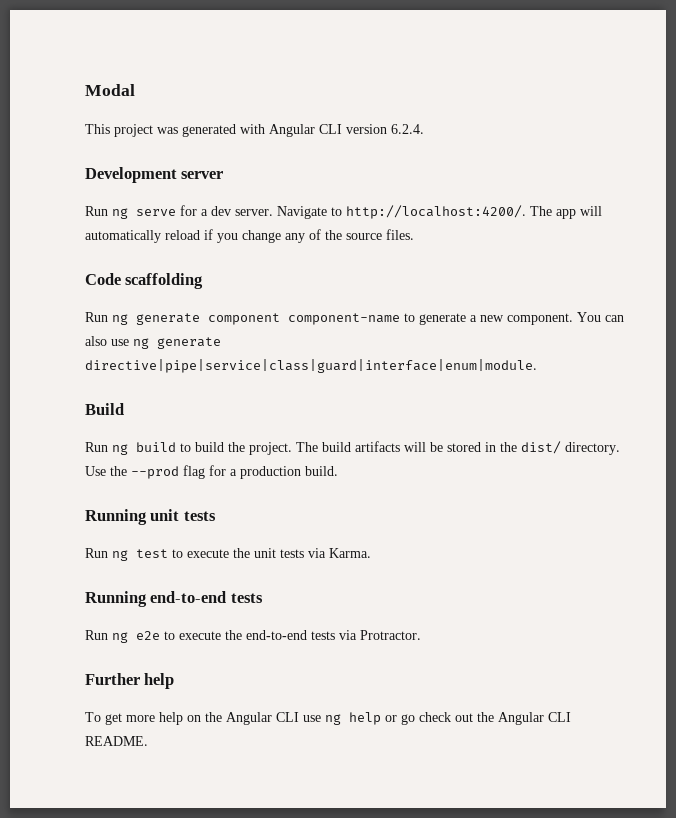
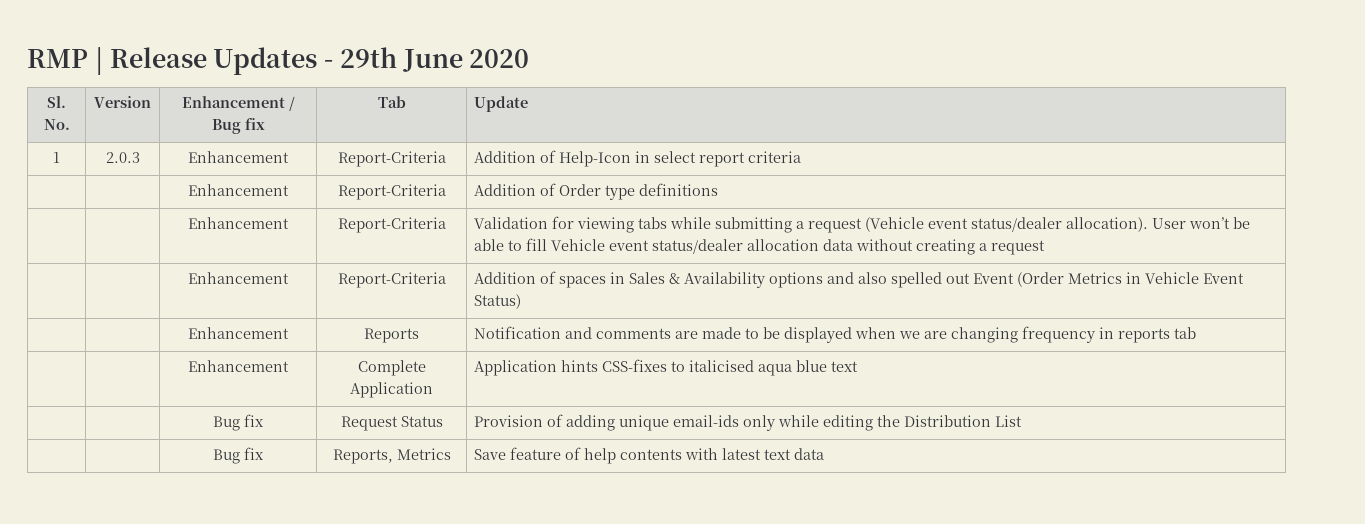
[85,84,135,96] [85,124,424,137] [85,167,224,183] [85,205,602,219] [85,229,414,243] [85,273,204,289] [85,312,624,325] [85,336,221,349] [85,359,537,373] [85,403,124,415] [85,441,620,455] [85,465,338,479] [85,509,216,525] [85,548,371,561] [85,591,263,607] [85,630,421,643] [85,673,175,689] [85,712,571,725] [85,736,148,746] Modal // This project was generated with Angular CLI version 6.2.4. // Development server // Run ng serve for a dev server. Navigate to http://localhost:4200/. The app will automatically reload if you change any of the source files. // Code scaffolding // Run ng generate component component-name to generate a new component. You can also use ng generate directive|pipe|service|class|guard|interface|enum|module. // Build // Run ng build to build the project. The build artifacts will be stored in the dist/ directory. Use the --prod flag for a production build. // Running unit tests // Run ng test to execute the unit tests via Karma. // Running end-to-end tests // Run ng e2e to execute the end-to-end tests via Protractor. // Further help // To get more help on the Angular CLI use ng help or go check out the Angular CLI README. -> [27,47,530,75] [47,96,66,108] [43,119,70,130] [94,96,151,108] [181,96,295,111] [211,118,265,134] [377,96,406,108] [473,96,528,112] [53,152,60,163] [105,152,140,163] [188,151,289,163] [337,151,446,167] [473,150,801,167] [188,184,289,196] [337,184,446,200] [473,183,718,200] [188,217,289,229] [337,217,446,233] [473,216,1250,233] [473,238,1045,255] [188,272,289,284] [337,272,446,288] [473,271,1244,288] [473,294,521,309] [188,327,289,339] [364,328,419,343] [473,326,1196,343] [188,360,289,372] [357,360,426,376] [350,382,433,398] [473,359,858,376] [213,414,264,431] [340,416,443,431] [473,414,1022,431] [213,447,264,464] [332,448,451,464] [473,447,824,464] RMP | Release Updates - 29th June 2020 // Sl. No. | Version | Enhancement / Bug fix | Tab | Update // 1 | 2.0.3 | Enhancement | Report-Criteria | Addition of Help-Icon in select report criteria // | | Enhancement | Report-Criteria | Addition of Order type definitions // | | Enhancement | Report-Criteria | Validation for viewing tabs while submitting a request (Vehicle event status/dealer allocation). User won’t be able to fill Vehicle event status/dealer allocation data without creating a request // | | Enhancement | Report-Criteria | Addition of spaces in Sales & Availability options and also spelled out Event (Order Metrics in Vehicle Event Status) // | | Enhancement | Reports | Notification and comments are made to be displayed when we are changing frequency in reports tab // | | Enhancement | Complete Application | Application hints CSS-fixes to italicised aqua blue text // | | Bug fix | Request Status | Provision of adding unique email-ids only while editing the Distribution List // | | Bug fix | Reports, Metrics | Save feature of help contents with latest text data

